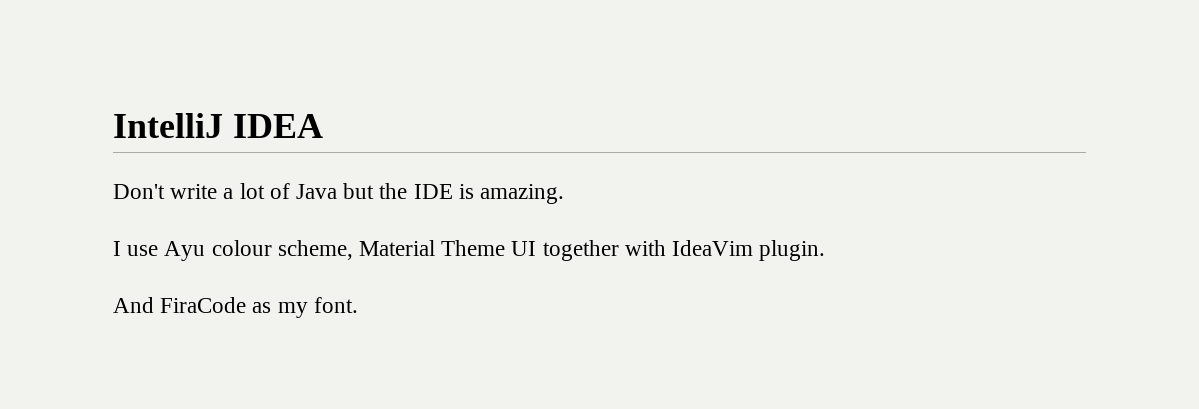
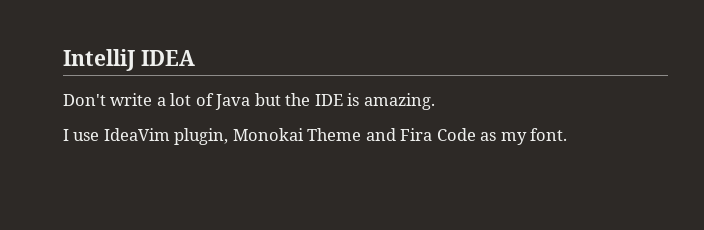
[164,240,826,261] [113,297,247,313] Ayu colour scheme, Material Theme UI together with IdeaVim plugin. // And FiraCode -> [103,128,476,145] IdeaVim plugin, Monokai Theme and Fira Code

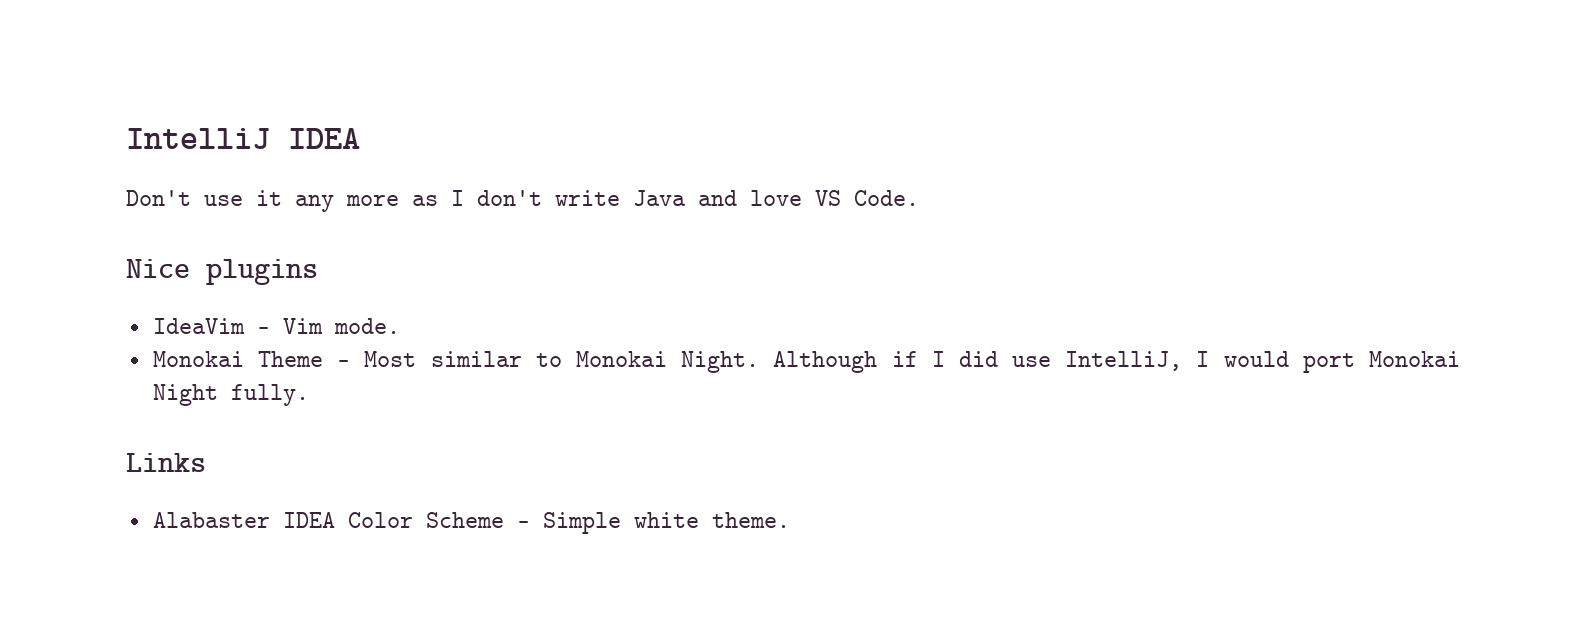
[110,93,435,110] [63,128,568,145] write a lot of Java but the IDE is amazing. // I use IdeaVim plugin, Monokai Theme and Fira Code as my font. -> [204,190,919,212] [126,259,318,285] [152,318,400,334] [152,351,1460,373] [152,384,309,406] [126,453,206,472] [152,512,790,534] use it any more as I don't write Java and love VS Code. // Nice plugins // IdeaVim - Vim mode. // Monokai Theme - Most similar to Monokai Night. Although if I did use IntelliJ, I would port Monokai Night fully. // Links // Alabaster IDEA Color Scheme - Simple white theme.

